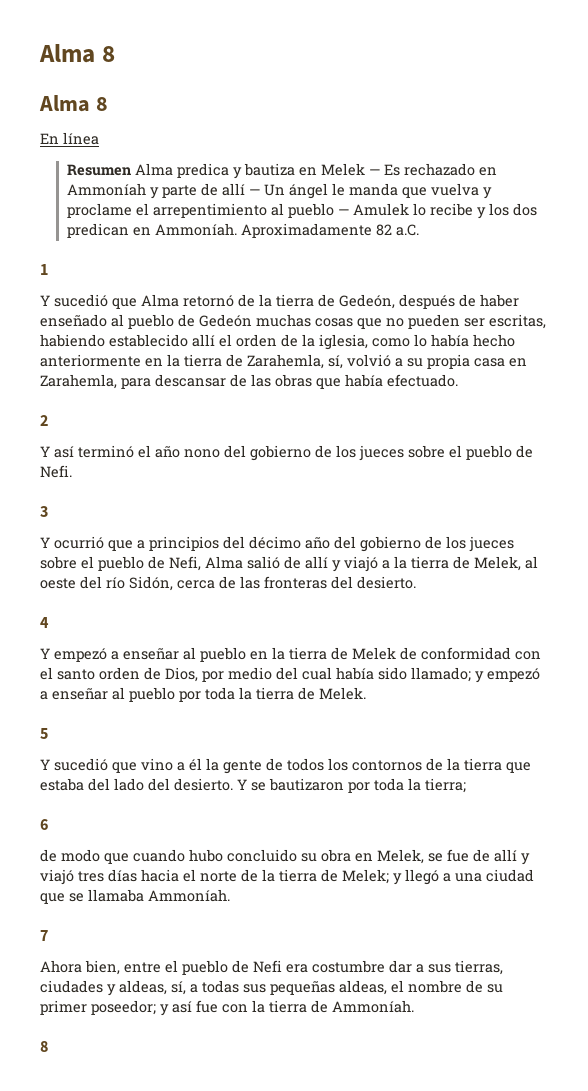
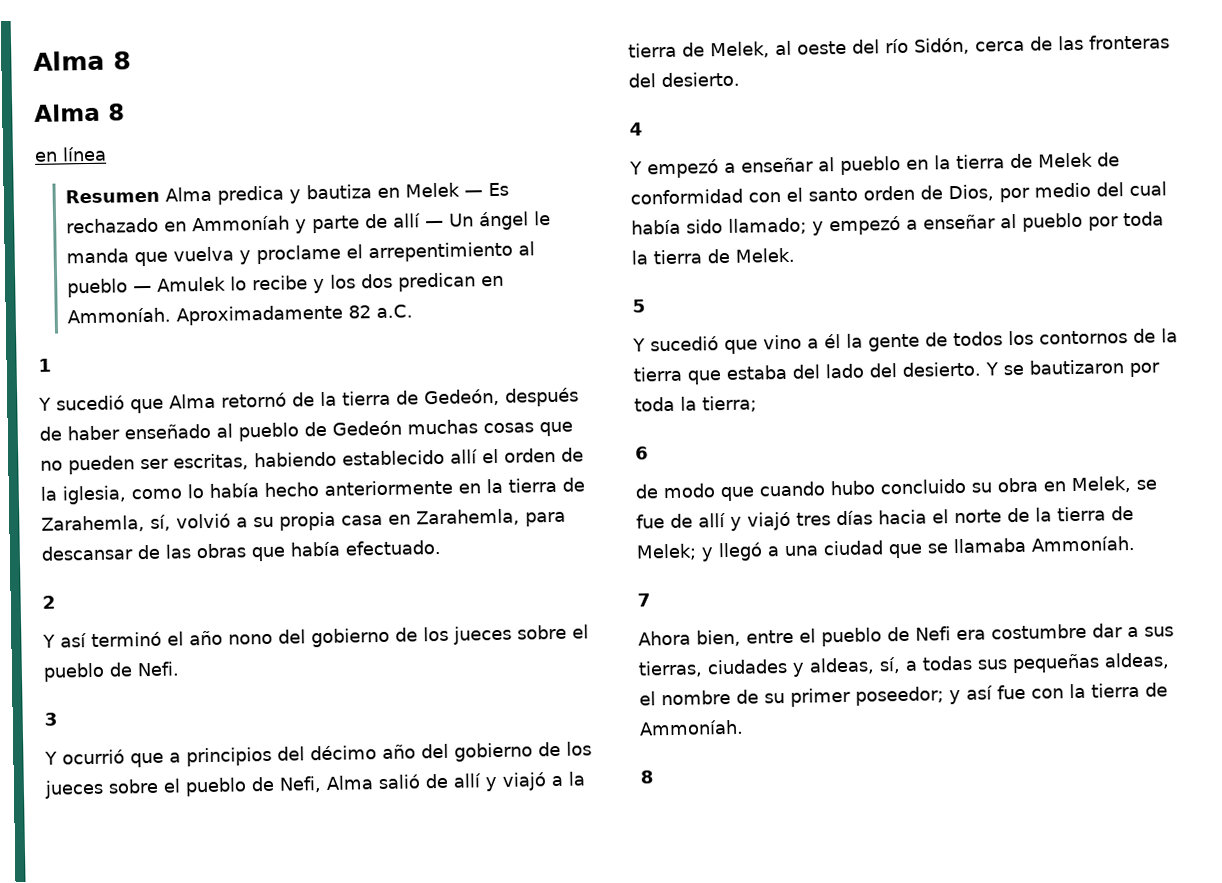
[40,133,59,144] En -> [34,151,58,162] en

